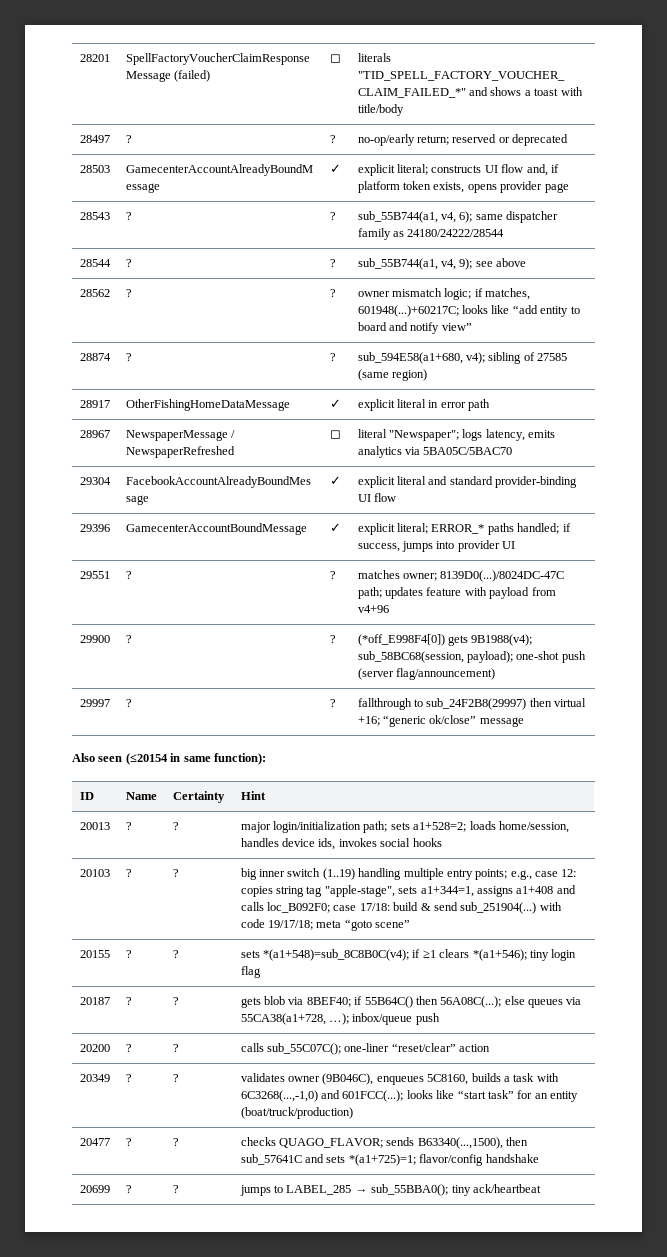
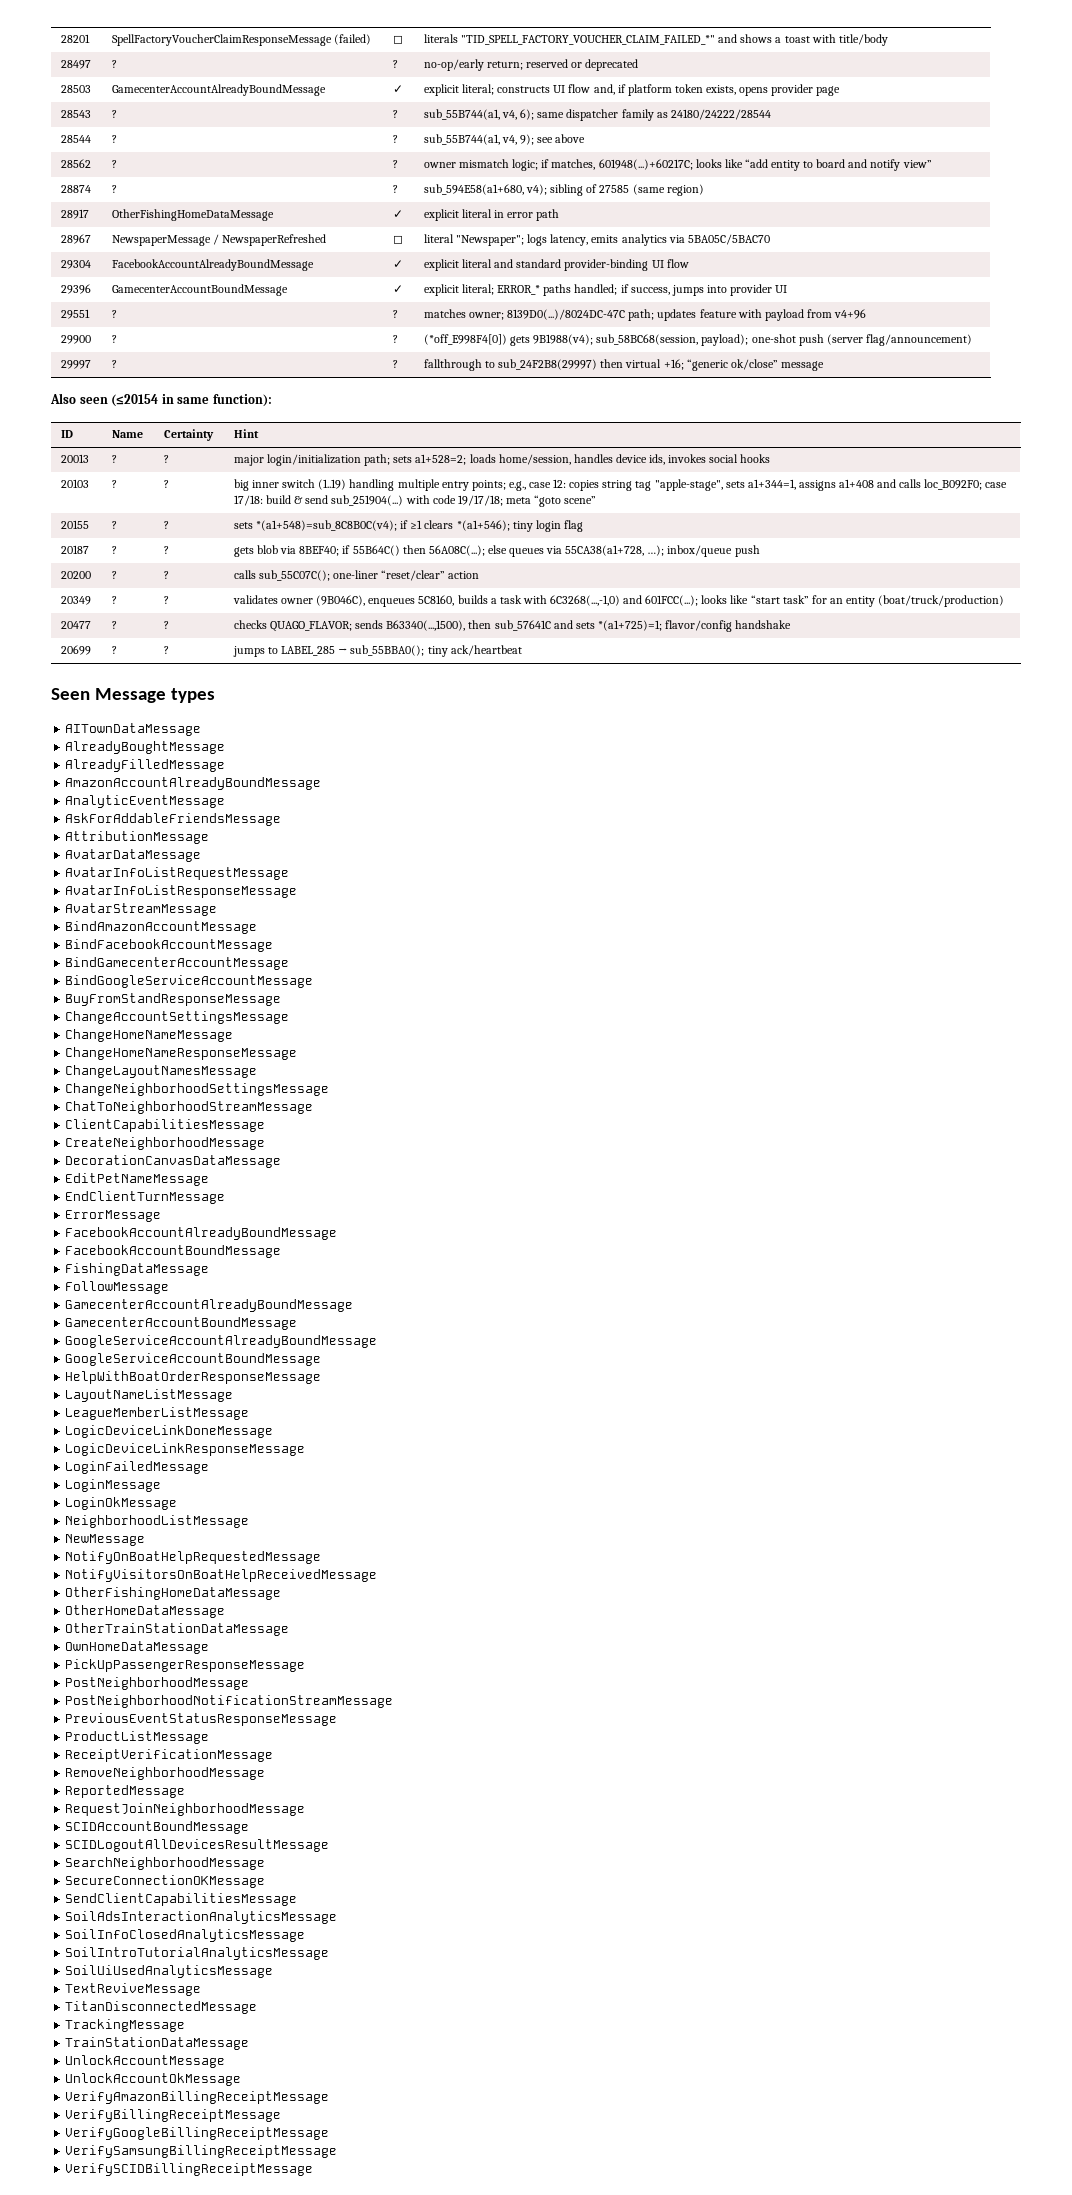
(541, 1188) none -> [51,688,215,703] [65,723,202,736] [65,741,226,754] [65,759,226,772] [65,777,322,790] [65,795,226,808] [65,813,282,826] [65,831,210,844] [65,849,202,862] [65,867,290,880] [65,885,298,898] [65,903,218,916] [65,921,258,934] [65,939,274,952] [65,957,290,970] [65,975,314,988] [65,993,282,1006] [65,1011,290,1024] [65,1029,234,1042] [65,1047,298,1060] [65,1065,258,1078] [65,1083,330,1096] [65,1101,314,1114] [65,1119,266,1132] [65,1137,266,1150] [65,1155,282,1168] [65,1173,210,1186] [65,1191,226,1204] [65,1210,162,1222] [65,1227,338,1240] [65,1245,282,1258] [65,1263,210,1276] [65,1281,170,1294] [65,1299,354,1312] [65,1317,298,1330] [65,1335,378,1348] [65,1353,322,1366] [65,1371,322,1384] [65,1389,234,1402] [65,1407,250,1420] [65,1425,274,1438] [65,1443,306,1456] [65,1461,210,1474] [65,1479,162,1492] [65,1497,178,1510] [65,1515,250,1528] [65,1534,146,1546] [65,1551,322,1564] [65,1569,378,1582] [65,1587,282,1600] [65,1605,226,1618] [65,1623,290,1636] [65,1641,210,1654] [65,1659,306,1672] [65,1677,250,1690] [65,1695,394,1708] [65,1713,338,1726] [65,1731,210,1744] [65,1749,274,1762] [65,1767,266,1780] [65,1785,186,1798] [65,1803,306,1816] [65,1821,250,1834] [65,1839,330,1852] [65,1857,266,1870] [65,1875,266,1888] [65,1893,298,1906] [65,1911,338,1924] [65,1929,306,1942] [65,1947,330,1960] [65,1965,274,1978] [65,1983,202,1996] [65,2001,258,2014] [65,2019,186,2032] [65,2037,250,2050] [65,2055,226,2068] [65,2073,242,2086] [65,2091,330,2104] [65,2109,282,2122] [65,2127,330,2140] [65,2145,338,2158] [65,2163,314,2176] // Seen Message types // AITownDataMessage // AlreadyBoughtMessage // AlreadyFilledMessage // AmazonAccountAlreadyBoundMessage // AnalyticEventMessage // AskForAddableFriendsMessage // AttributionMessage // AvatarDataMessage // AvatarInfoListRequestMessage // AvatarInfoListResponseMessage // AvatarStreamMessage // BindAmazonAccountMessage // BindFacebookAccountMessage // BindGamecenterAccountMessage // BindGoogleServiceAccountMessage // BuyFromStandResponseMessage // ChangeAccountSettingsMessage // ChangeHomeNameMessage // ChangeHomeNameResponseMessage // ChangeLayoutNamesMessage // ChangeNeighborhoodSettingsMessage // ChatToNeighborhoodStreamMessage // ClientCapabilitiesMessage // CreateNeighborhoodMessage // DecorationCanvasDataMessage // EditPetNameMessage // EndClientTurnMessage // ErrorMessage // FacebookAccountAlreadyBoundMessage // FacebookAccountBoundMessage // FishingDataMessage // FollowMessage // GamecenterAccountAlreadyBoundMessage // GamecenterAccountBoundMessage // GoogleServiceAccountAlreadyBoundMessage // GoogleServiceAccountBoundMessage // HelpWithBoatOrderResponseMessage // LayoutNameListMessage // LeagueMemberListMessage // LogicDeviceLinkDoneMessage // LogicDeviceLinkResponseMessage // LoginFailedMessage // LoginMessage // LoginOkMessage // NeighborhoodListMessage // NewMessage // NotifyOnBoatHelpRequestedMessage // NotifyVisitorsOnBoatHelpReceivedMessage // OtherFishingHomeDataMessage // OtherHomeDataMessage // OtherTrainStationDataMessage // OwnHomeDataMessage // PickUpPassengerResponseMessage // PostNeighborhoodMessage // PostNeighborhoodNotificationStreamMessage // PreviousEventStatusResponseMessage // ProductListMessage // ReceiptVerificationMessage // RemoveNeighborhoodMessage // ReportedMessage // RequestJoinNeighborhoodMessage // SCIDAccountBoundMessage // SCIDLogoutAllDevicesResultMessage // SearchNeighborhoodMessage // SecureConnectionOKMessage // SendClientCapabilitiesMessage // SoilAdsInteractionAnalyticsMessage // SoilInfoClosedAnalyticsMessage // SoilIntroTutorialAnalyticsMessage // SoilUiUsedAnalyticsMessage // TextReviveMessage // TitanDisconnectedMessage // TrackingMessage // TrainStationDataMessage // UnlockAccountMessage // UnlockAccountOkMessage // VerifyAmazonBillingReceiptMessage // VerifyBillingReceiptMessage // VerifyGoogleBillingReceiptMessage // VerifySamsungBillingReceiptMessage // VerifySCIDBillingReceiptMessage

